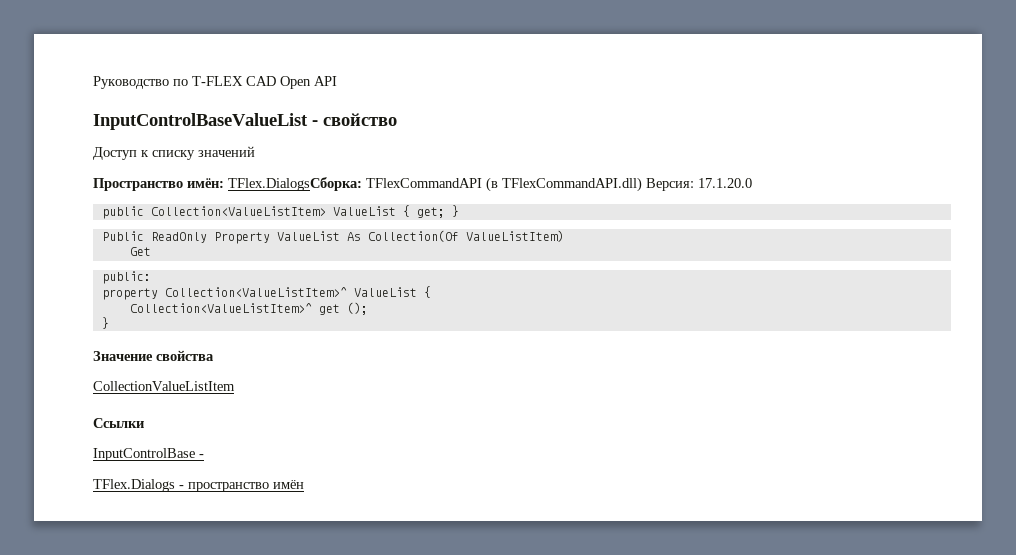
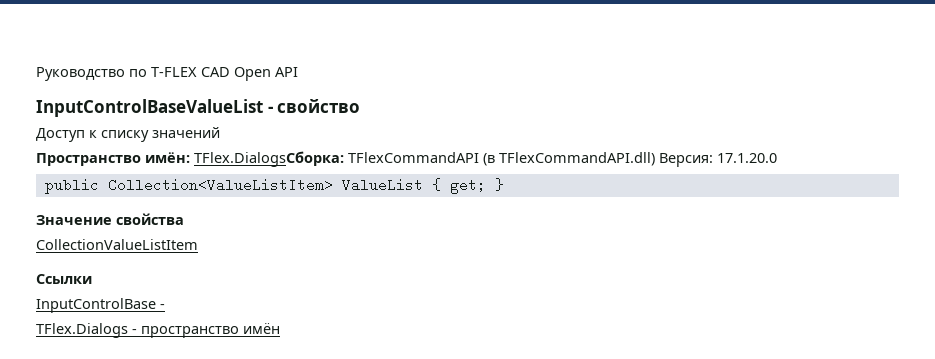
[101,230,564,244] [129,247,151,256] [101,271,151,284] [101,286,431,300] [129,302,368,315] [101,317,109,329] // Public ReadOnly Property ValueList As Collection(Of ValueListItem) // Get // public: // property Collection<ValueListItem>^ ValueList { // Collection<ValueListItem>^ get (); // } -> (504, 184) none

